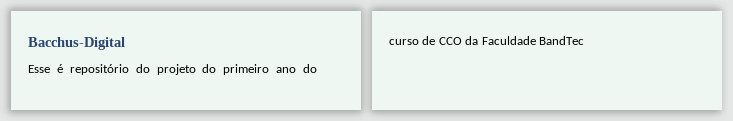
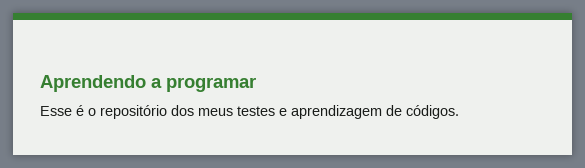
[28,37,125,50] Bacchus-Digital -> [40,75,256,92] Aprendendo a programar
[69,64,317,75] [389,36,584,45] repositório do projeto do primeiro ano do curso de CCO da Faculdade BandTec -> [88,105,459,119] o repositório dos meus testes e aprendizagem de códigos.

